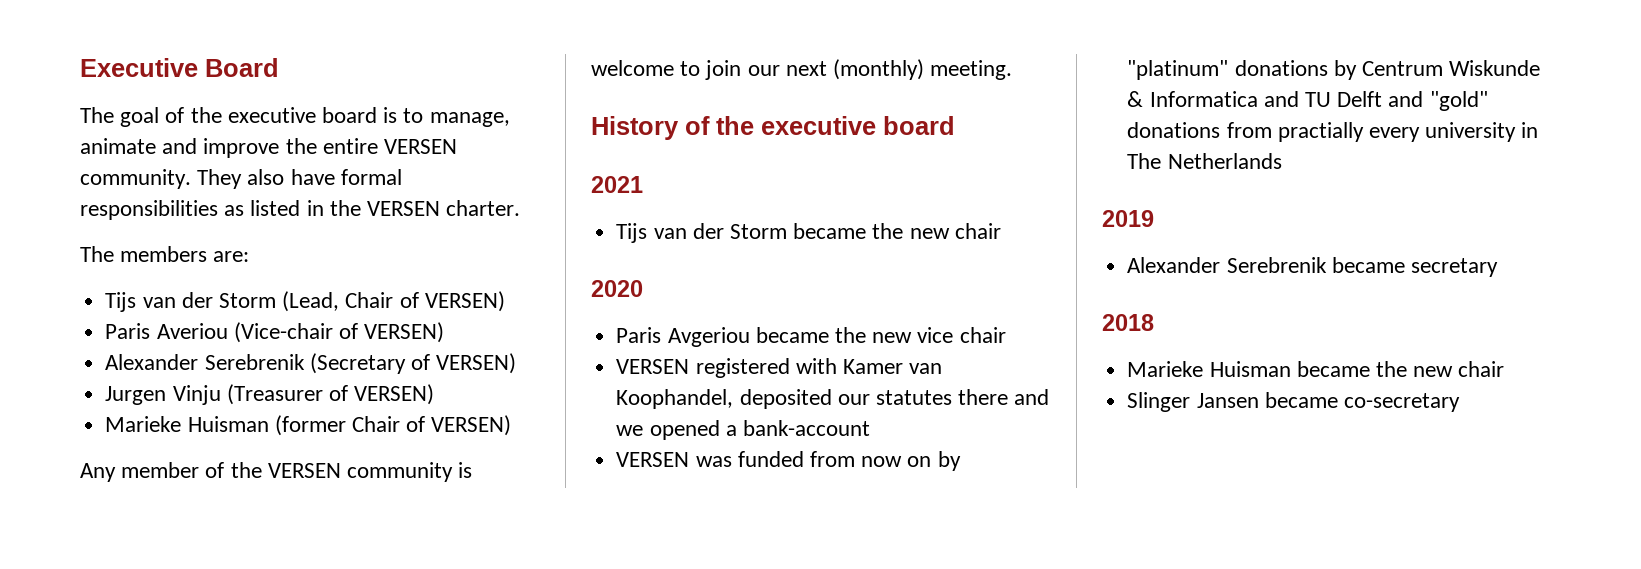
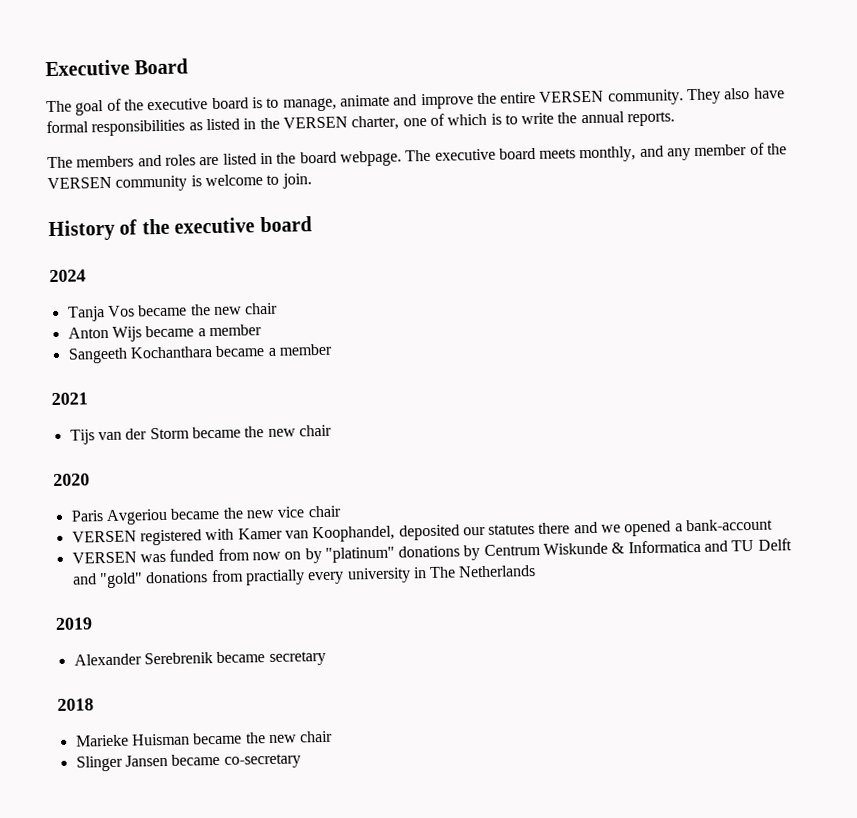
[446,200,521,216] [80,246,250,262] [105,291,505,312] [105,322,445,343] [105,353,517,374] [105,384,435,405] [105,415,512,436] [80,463,116,482] charter. // The members are: // Tijs van der Storm (Lead, Chair of VERSEN) // Paris Averiou (Vice-chair of VERSEN) // Alexander Serebrenik (Secretary of VERSEN) // Jurgen Vinju (Treasurer of VERSEN) // Marieke Huisman (former Chair of VERSEN) // Any -> [351,111,676,131] [47,145,692,169] charter, one of which is to write the annual reports. // The members and roles are listed in the board webpage. The executive board meets monthly, and any
[705,59,1013,80] join our next (monthly) meeting. -> [281,173,312,189] join.
(955, 125) none -> [49,269,86,283] [67,302,279,322] [67,324,262,342] [67,343,332,364] // 2024 // Tanja Vos became the new chair // Anton Wijs became a member // Sangeeth Kochanthara became a member

